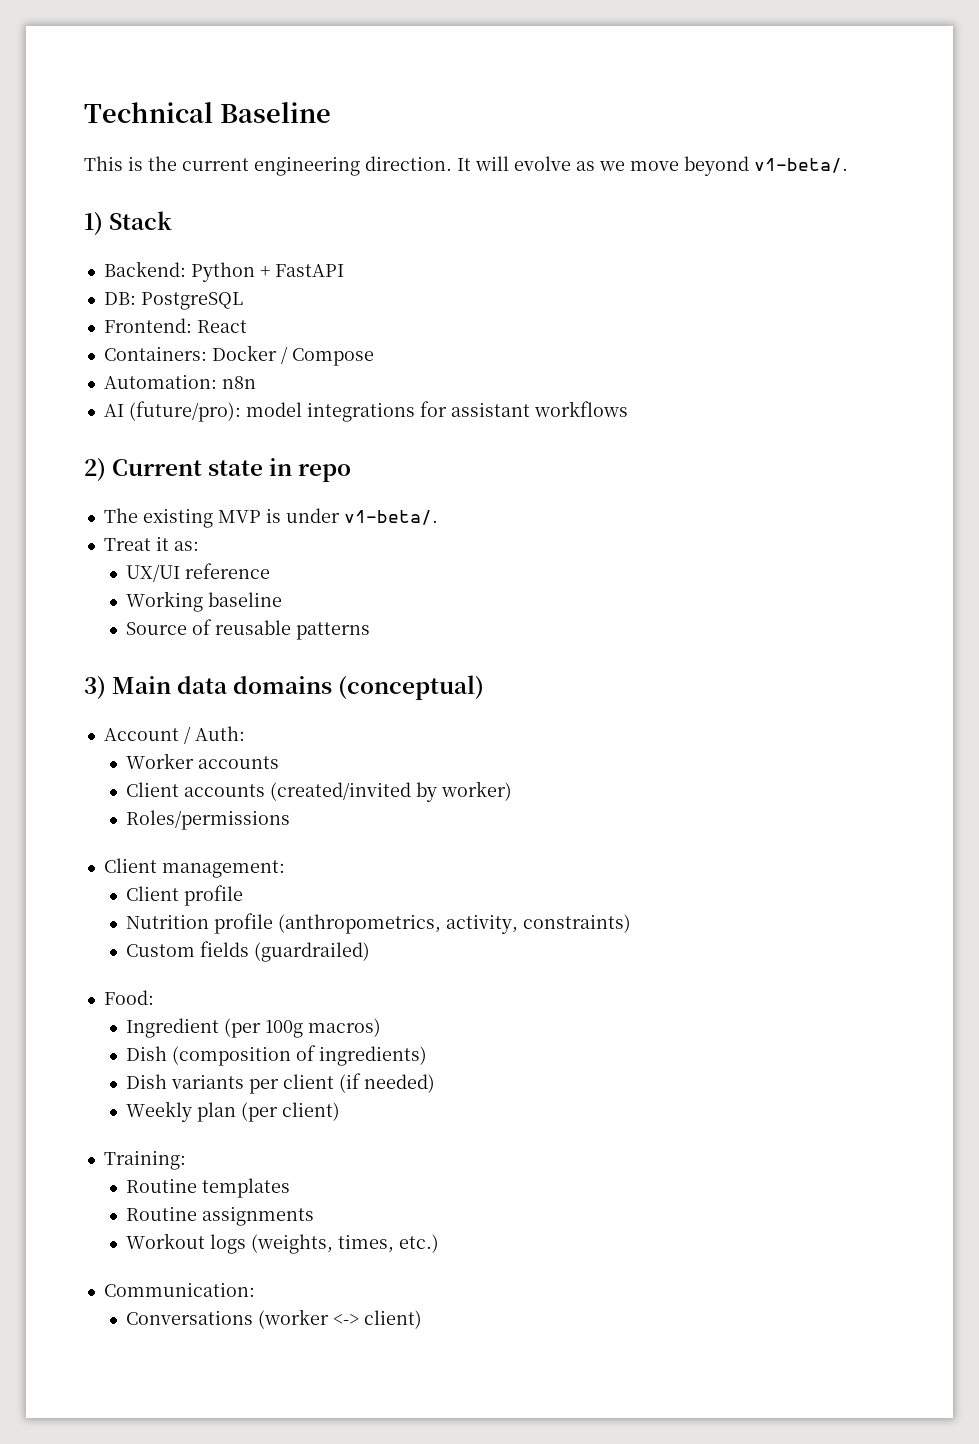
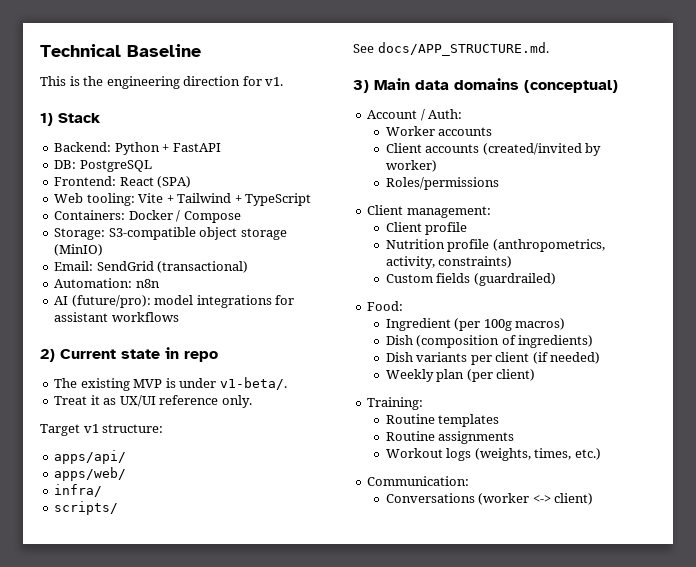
[182,156,848,176] current engineering direction. It will evolve as we move beyond v1-beta/. -> [106,76,284,89] engineering direction for v1.
[103,345,374,366] // Containers: Docker / Compose -> [157,176,192,188] [54,193,312,206] [54,210,241,223] [54,227,287,240] [54,244,104,256] [54,261,249,273] (SPA) // Web tooling: Vite + Tailwind + TypeScript // Containers: Docker / Compose // Storage: S3-compatible object storage (MinIO) // Email: SendGrid (transactional)
[173,541,199,551] as: // -> [103,398,117,405] as
[125,591,282,612] [125,619,370,640] // Working baseline // Source of reusable patterns -> [221,395,252,408] [40,424,164,436] [54,450,127,464] [54,467,127,481] [54,484,103,497] [54,501,119,515] [353,42,549,56] only. // Target v1 structure: // apps/api/ // apps/web/ // infra/ // scripts/ // See docs/APP_STRUCTURE.md.

